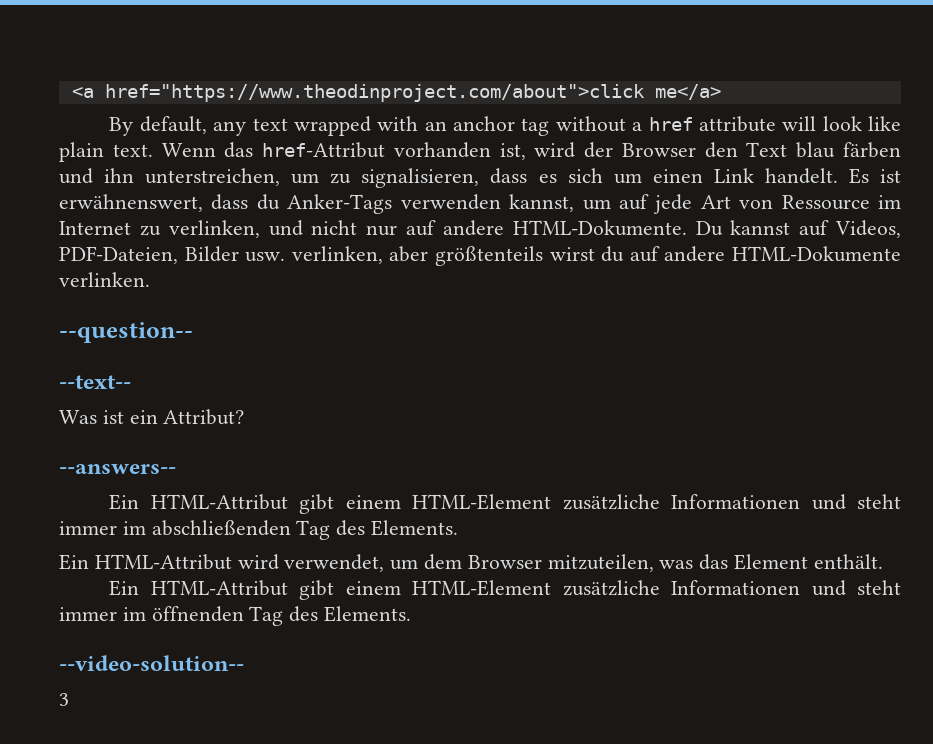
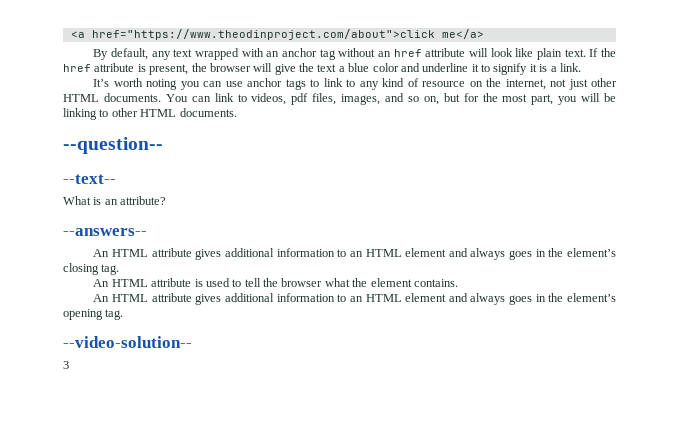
[632,122,643,131] a -> [378,51,392,57] an
[161,142,901,160] [59,168,901,188] [59,194,901,214] [59,220,901,238] [59,246,901,266] [59,272,150,287] [59,322,193,343] [59,375,131,389] [59,409,245,425] [59,464,176,474] [109,494,901,514] [59,520,459,540] [59,554,883,572] [109,580,901,600] [59,606,412,626] Wenn das href-Attribut vorhanden ist, wird der Browser den Text blau färben und ihn unterstreichen, um zu signalisieren, dass es sich um einen Link handelt. Es ist erwähnenswert, dass du Anker-Tags verwenden kannst, um auf jede Art von Ressource im Internet zu verlinken, und nicht nur auf andere HTML-Dokumente. Du kannst auf Videos, PDF-Dateien, Bilder usw. verlinken, aber größtenteils wirst du auf andere HTML-Dokumente verlinken. // --question-- // --text-- // Was ist ein Attribut? // --answers-- // Ein HTML-Attribut gibt einem HTML-Element zusätzliche Informationen und steht immer im abschließenden Tag des Elements. // Ein HTML-Attribut wird verwendet, um dem Browser mitzuteilen, was das Element enthält. // Ein HTML-Attribut gibt einem HTML-Element zusätzliche Informationen und steht immer im öffnenden Tag des Elements. -> [589,48,617,57] [63,63,581,75] [93,78,617,90] [63,93,616,105] [63,108,237,120] [63,137,163,154] [63,174,116,184] [63,196,167,205] [63,228,147,236] [93,248,617,260] [63,263,120,275] [93,278,458,287] [93,293,617,305] [63,309,124,320] If the href attribute is present, the browser will give the text a blue color and underline it to signify it is a link. // It’s worth noting you can use anchor tags to link to any kind of resource on the internet, not just other HTML documents. You can link to videos, pdf files, images, and so on, but for the most part, you will be linking to other HTML documents. // --question-- // --text-- // What is an attribute? // --answers-- // An HTML attribute gives additional information to an HTML element and always goes in the element’s closing tag. // An HTML attribute is used to tell the browser what the element contains. // An HTML attribute gives additional information to an HTML element and always goes in the element’s opening tag.

